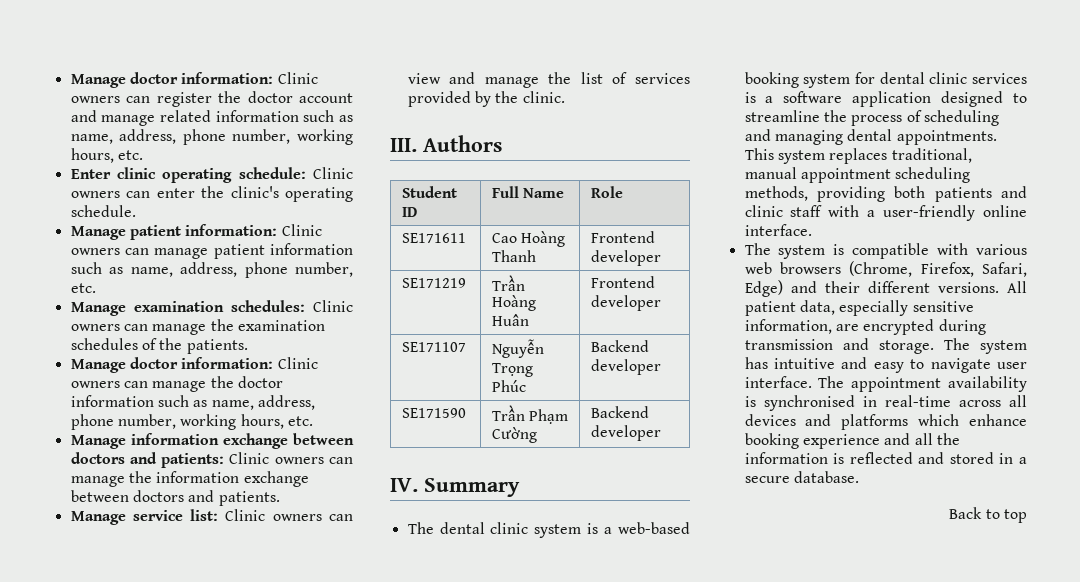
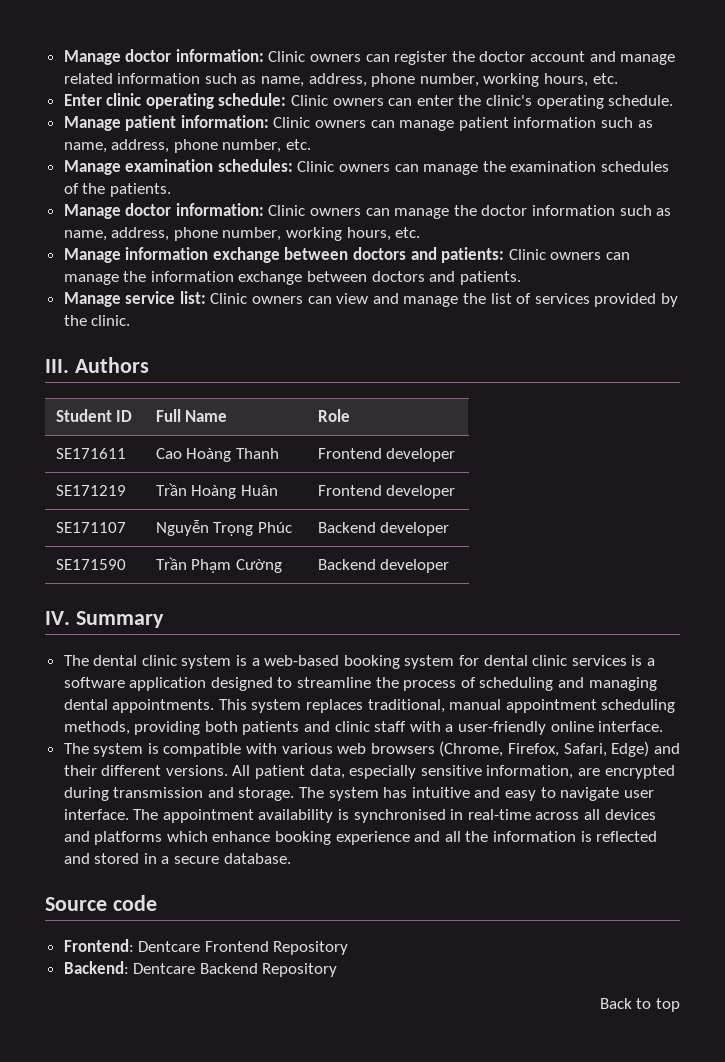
(859, 477) none -> [45,895,157,911] [63,939,349,955] [63,961,338,977] // Source code // Frontend: Dentcare Frontend Repository // Backend: Dentcare Backend Repository

